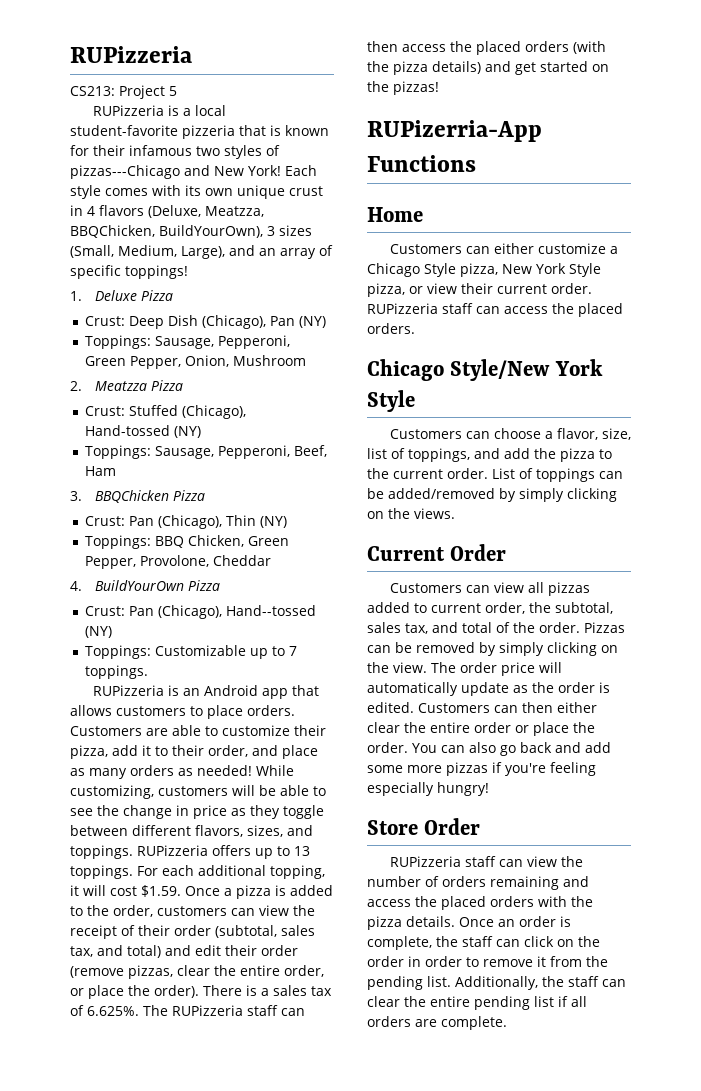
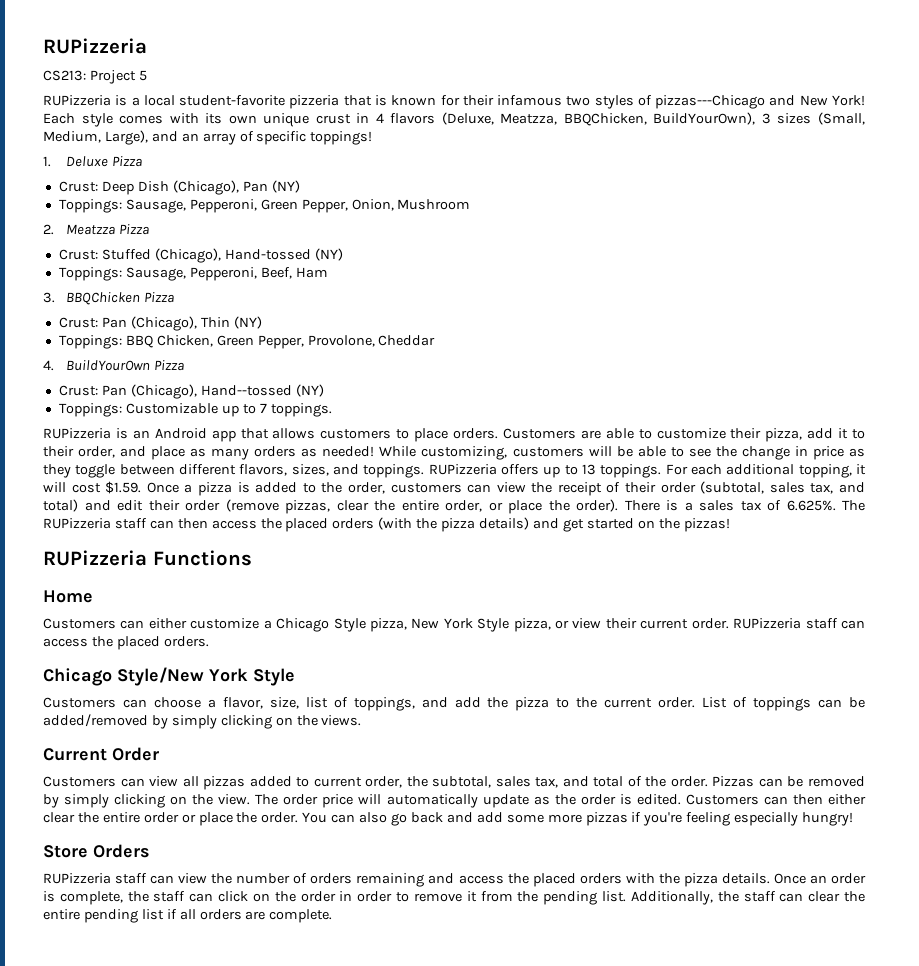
[367,120,542,142] RUPizerria-App -> [43,550,147,566] RUPizzeria
[424,818,481,835] Order -> [93,844,150,858] Orders

